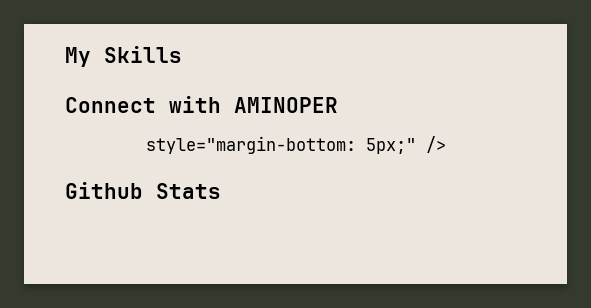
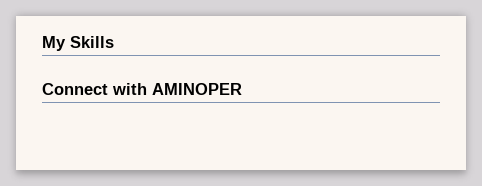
[145,136,446,154] [65,182,221,199] // style="margin-bottom: 5px;" /> // Github Stats -> (242, 89) none

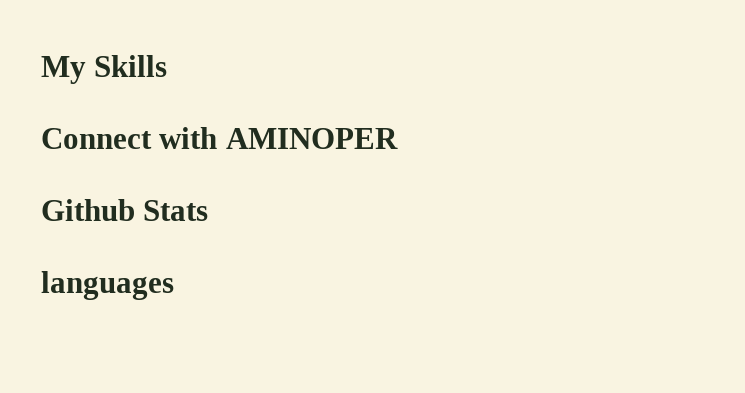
(242, 89) none -> [41,199,209,221] [41,271,174,300] // Github Stats // languages

